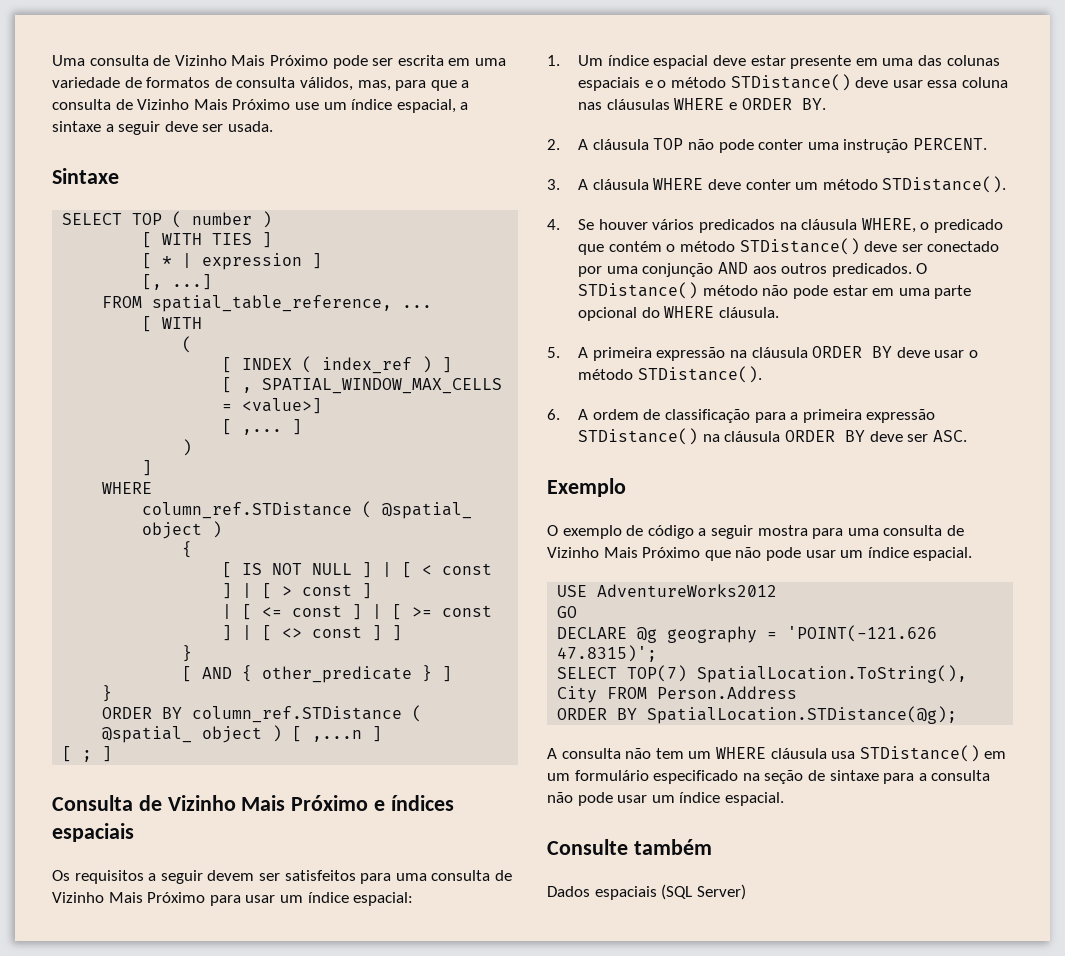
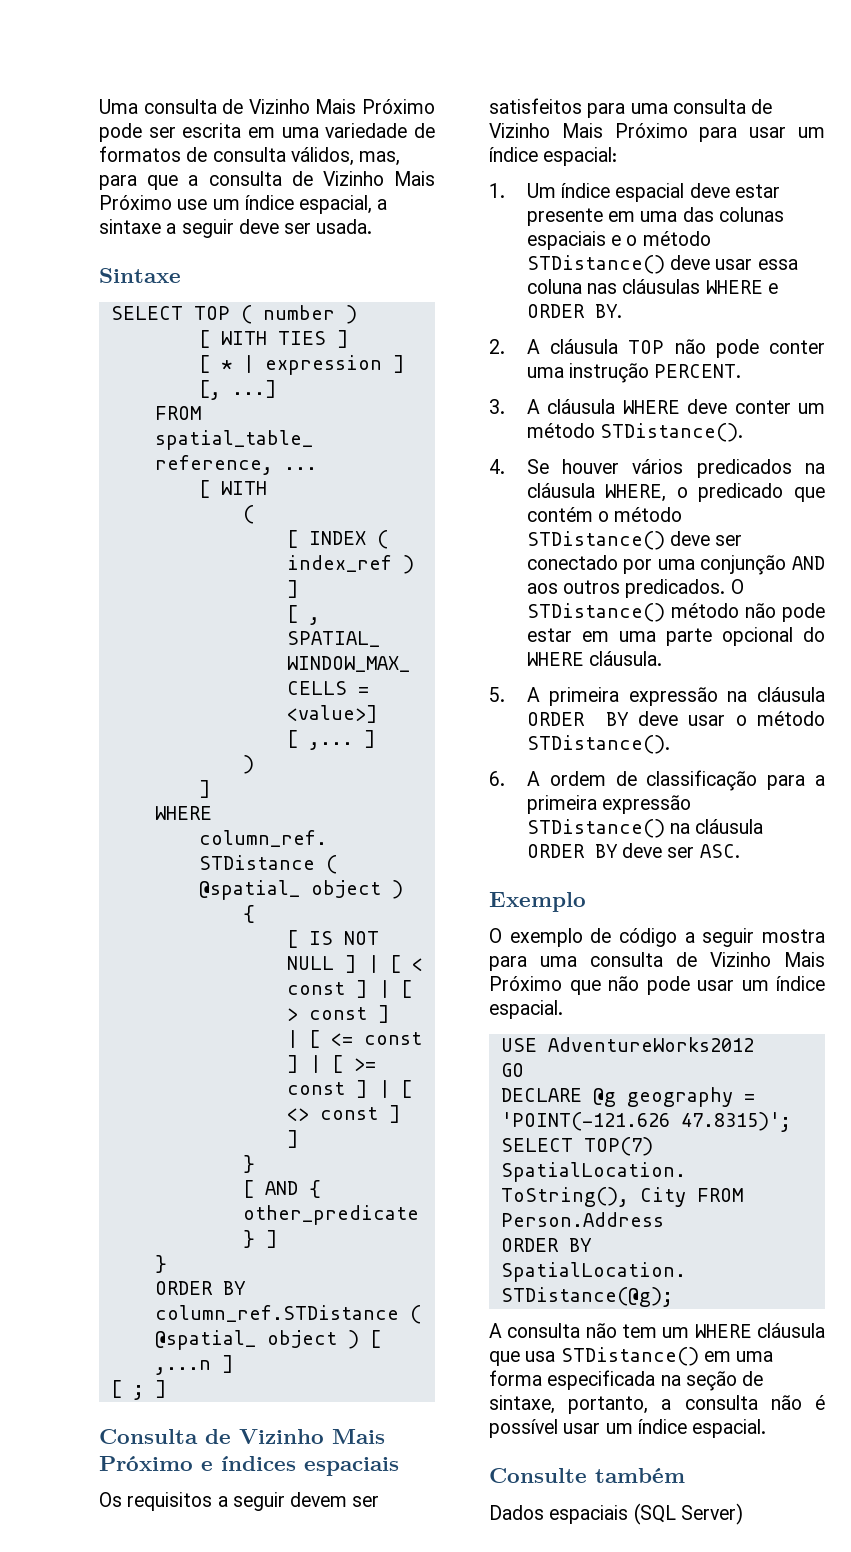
(827, 753) none -> [489,1351,520,1366] que
[547,770,739,784] um formulário especificado -> [736,1351,774,1362] [489,1370,656,1390] uma forma especificada
[829,770,915,784] sintaxe para -> [489,1395,649,1414] sintaxe, portanto,
[577,792,613,806] pode -> [815,1395,825,1410] [489,1419,558,1438] é possível

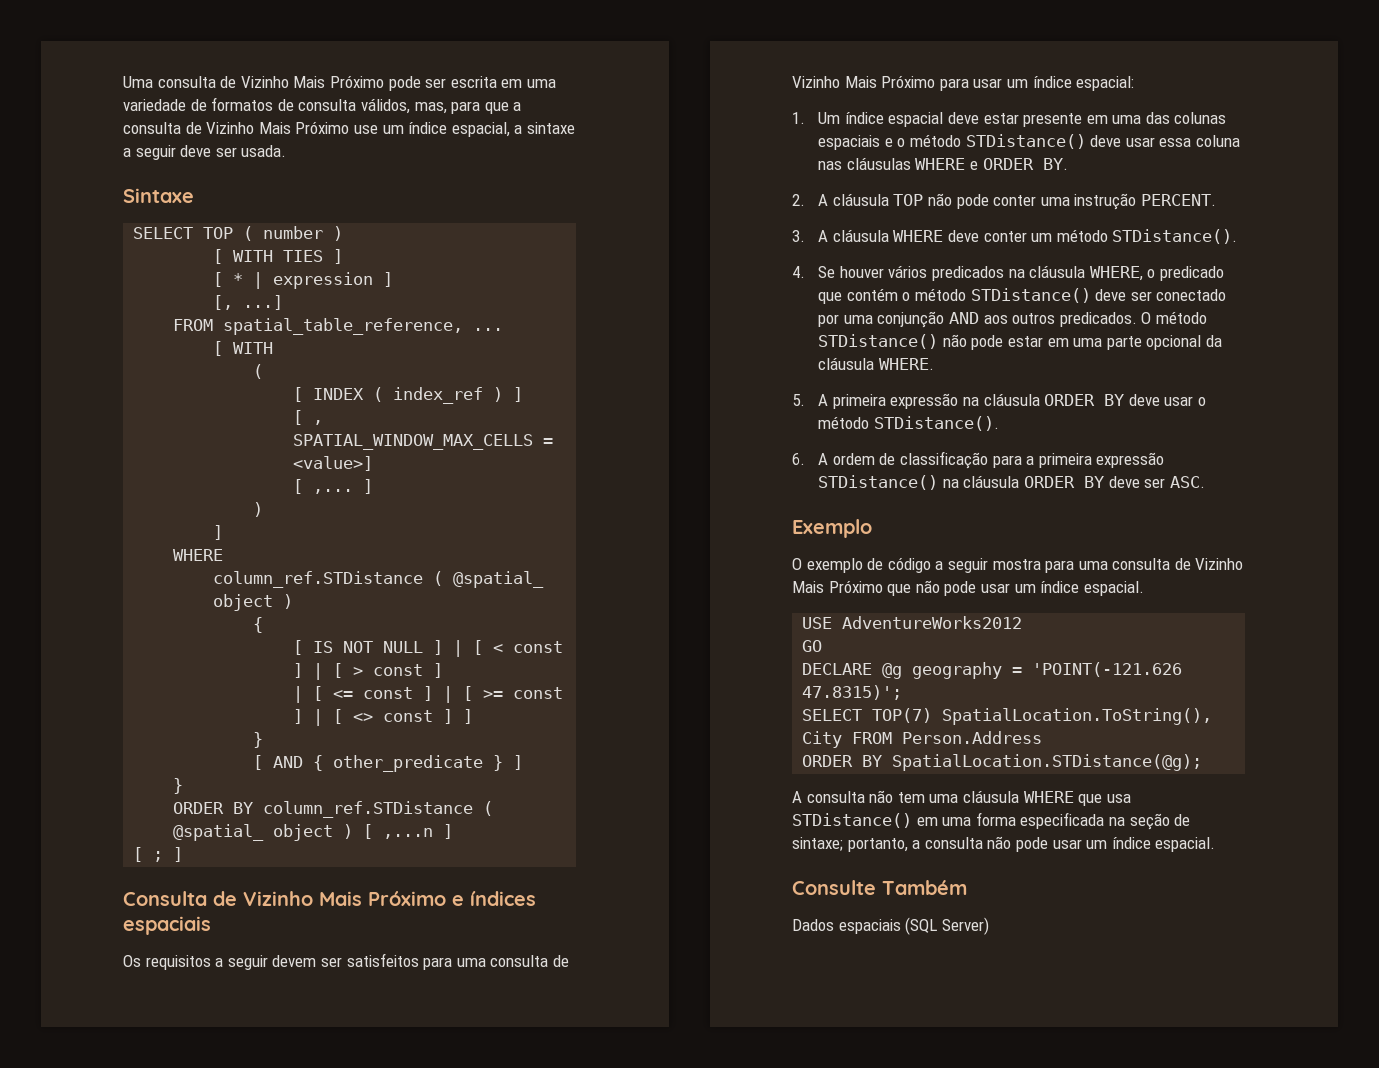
[526,603,739,622] STDistance() método -> [1155,311,1207,324] [818,334,939,349] método STDistance()
[803,627,825,642] [526,651,663,666] do WHERE cláusula. -> [1205,335,1222,347] [818,357,934,370] da cláusula WHERE.
[662,1323,825,1338] um WHERE cláusula -> [929,790,1074,803] uma cláusula WHERE
[489,1395,555,1414] sintaxe, -> [792,837,843,851] sintaxe;
[815,1395,825,1410] [489,1419,558,1438] é possível -> [1015,837,1048,852] pode
[595,1468,685,1483] também -> [882,880,967,895] Também

